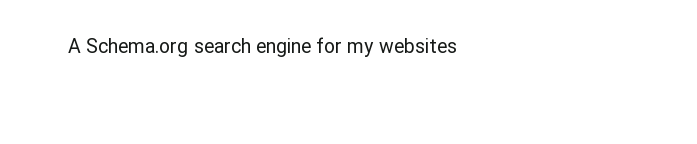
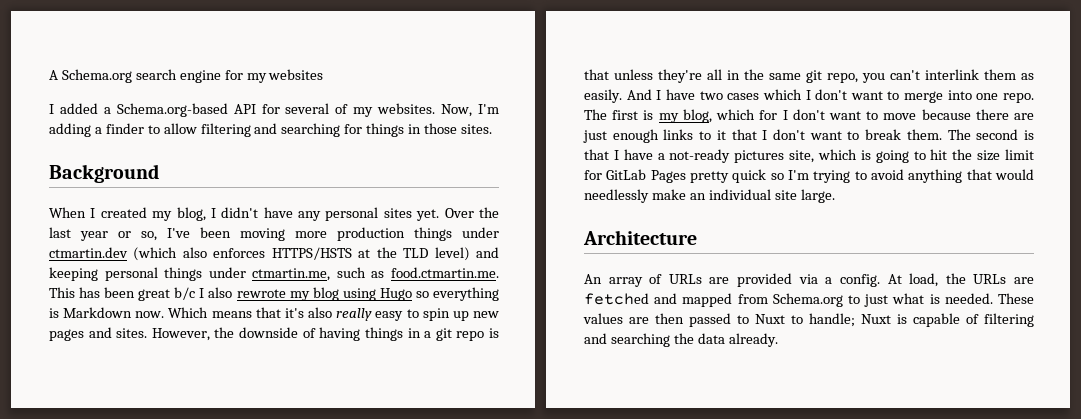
(457, 45) none -> [49,103,500,117] [49,123,492,137] [49,164,159,183] [49,207,499,221] [49,227,499,241] [49,247,500,261] [49,267,499,281] [49,287,500,301] [49,307,499,321] [49,327,500,341] [584,69,1034,83] [584,89,1034,103] [584,109,1034,123] [583,129,1034,143] [584,149,1034,163] [584,169,1034,183] [584,189,835,203] [583,230,697,245] [584,273,1034,287] [584,293,1034,307] [583,313,1034,327] [584,333,778,347] // I added a Schema.org-based API for several of my websites. Now, I'm adding a finder to allow filtering and searching for things in those sites. // Background // When I created my blog, I didn't have any personal sites yet. Over the last year or so, I've been moving more production things under ctmartin.dev (which also enforces HTTPS/HSTS at the TLD level) and keeping personal things under ctmartin.me, such as food.ctmartin.me. This has been great b/c I also rewrote my blog using Hugo so everything is Markdown now. Which means that it's also really easy to spin up new pages and sites. However, the downside of having things in a git repo is that unless they're all in the same git repo, you can't interlink them as easily. And I have two cases which I don't want to merge into one repo. The first is my blog, which for I don't want to move because there are just enough links to it that I don't want to break them. The second is that I have a not-ready pictures site, which is going to hit the size limit for GitLab Pages pretty quick so I'm trying to avoid anything that would needlessly make an individual site large. // Architecture // An array of URLs are provided via a config. At load, the URLs are fetched and mapped from Schema.org to just what is needed. These values are then passed to Nuxt to handle; Nuxt is capable of filtering and searching the data already.

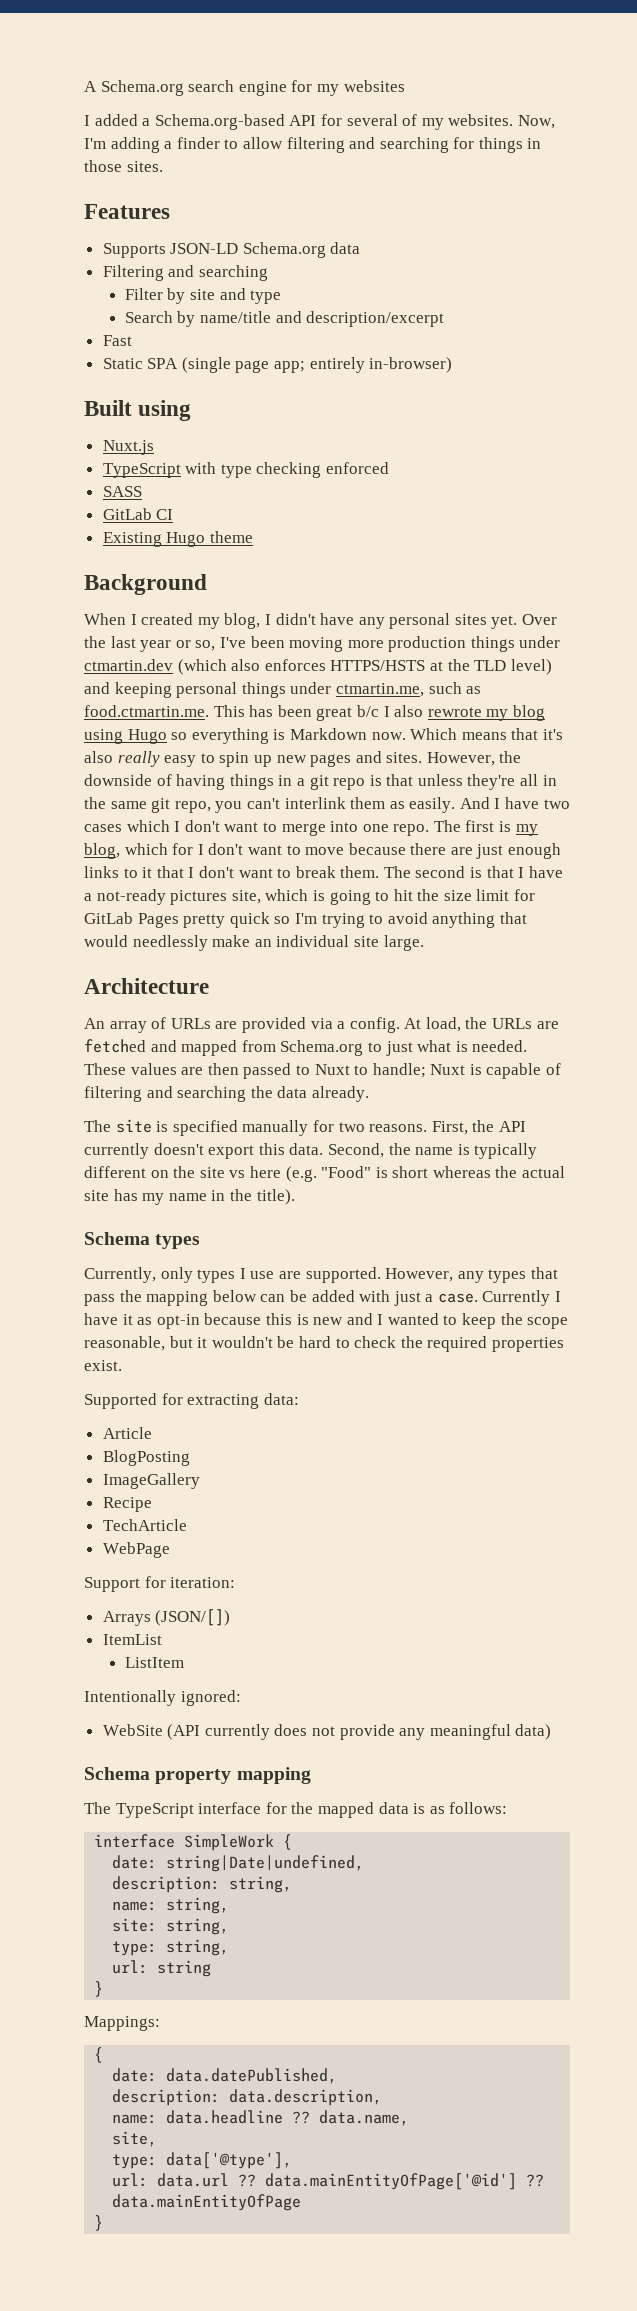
(492, 129) none -> [84,204,170,219] [102,242,361,258] [102,265,268,281] [124,288,282,304] [124,311,445,327] [102,335,132,346] [102,357,453,373] [84,400,192,421] [102,440,154,455] [102,462,390,478] [102,486,142,497] [102,508,174,520] [102,531,253,547] // Features // Supports JSON-LD Schema.org data // Filtering and searching // Filter by site and type // Search by name/title and description/excerpt // Fast // Static SPA (single page app; entirely in-browser) // Built using // Nuxt.js // TypeScript with type checking enforced // SASS // GitLab CI // Existing Hugo theme
(778, 340) none -> [84,1119,526,1136] [84,1143,538,1159] [84,1166,566,1182] [84,1189,295,1205] [84,1232,201,1249] [84,1267,558,1283] [84,1290,562,1306] [84,1313,569,1329] [84,1336,564,1352] [84,1360,122,1371] [84,1393,299,1409] [102,1427,152,1439] [102,1450,190,1466] [102,1473,200,1489] [102,1497,152,1512] [102,1519,187,1531] [102,1542,170,1558] [84,1576,236,1592] [102,1609,231,1626] [102,1634,162,1645] [124,1657,184,1668] [84,1690,241,1706] [102,1724,552,1740] [84,1767,311,1784] [84,1802,508,1818] [94,1834,293,1851] [112,1855,365,1872] [112,1876,293,1893] [112,1897,230,1914] [112,1918,230,1935] [112,1939,230,1956] [112,1960,212,1977] [94,1981,104,1997] [84,2016,160,2031] [94,2047,104,2063] [112,2068,338,2084] [112,2089,383,2106] [112,2110,410,2126] [112,2131,158,2147] [112,2152,293,2169] [112,2173,545,2190] [112,2194,302,2211] [94,2215,104,2231] // The site is specified manually for two reasons. First, the API currently doesn't export this data. Second, the name is typically different on the site vs here (e.g. "Food" is short whereas the actual site has my name in the title). // Schema types // Currently, only types I use are supported. However, any types that pass the mapping below can be added with just a case. Currently I have it as opt-in because this is new and I wanted to keep the scope reasonable, but it wouldn't be hard to check the required properties exist. // Supported for extracting data: // Article // BlogPosting // ImageGallery // Recipe // TechArticle // WebPage // Support for iteration: // Arrays (JSON/[]) // ItemList // ListItem // Intentionally ignored: // WebSite (API currently does not provide any meaningful data) // Schema property mapping // The TypeScript interface for the mapped data is as follows: // interface SimpleWork { // date: string|Date|undefined, // description: string, // name: string, // site: string, // type: string, // url: string // } // Mappings: // { // date: data.datePublished, // description: data.description, // name: data.headline ?? data.name, // site, // type: data['@type'], // url: data.url ?? data.mainEntityOfPage['@id'] ?? data.mainEntityOfPage // }

